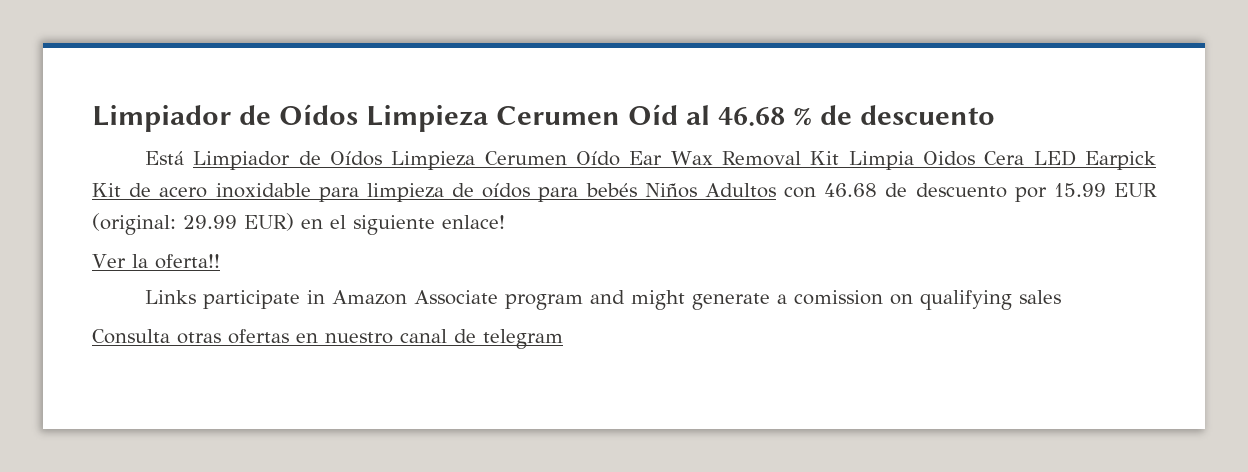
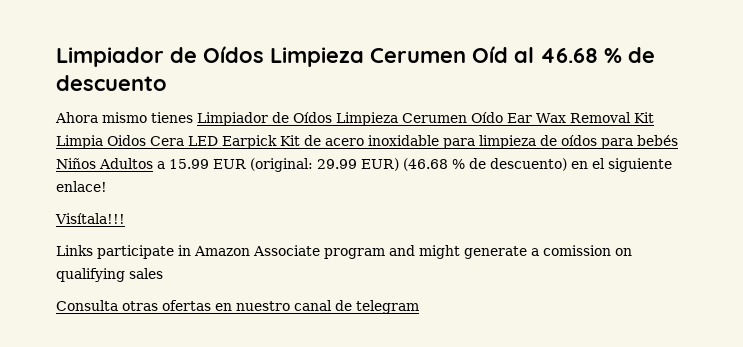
[145,151,185,165] Está -> [55,112,193,123] Ahora mismo tienes
[783,183,1047,202] con 46.68 de descuento por -> [157,161,165,169] a
(294, 222) none -> [403,158,567,171] (46.68 % de descuento)
[92,254,220,269] Ver la oferta!! -> [55,213,125,224] Visítala!!!

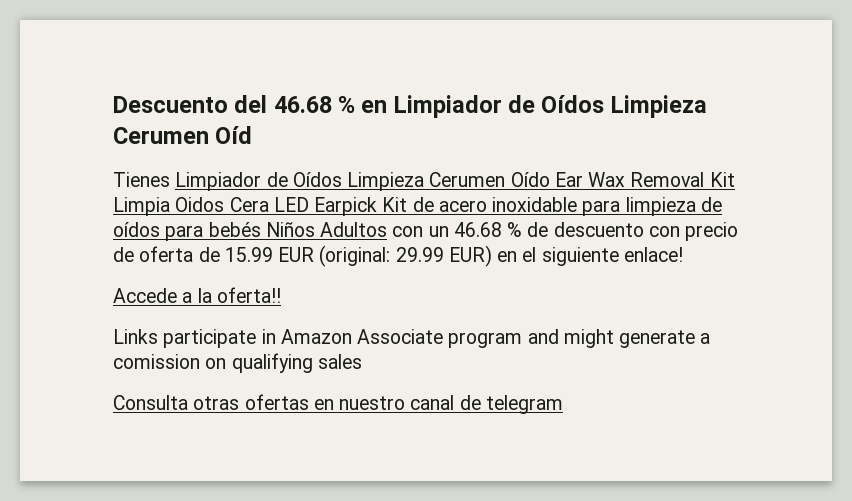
(56, 57) none -> [113,95,388,113] Descuento del 46.68 % en
[514,47,655,63] [56,75,167,91] [55,112,193,123] al 46.68 % de descuento // Ahora mismo tienes -> [113,172,170,187] // Tienes
[157,161,165,169] a -> [392,222,739,241] [113,246,220,262] con un 46.68 % de descuento con precio de oferta de
[403,158,567,171] (46.68 % de descuento) -> (492, 256) none
[55,213,125,224] Visítala!!! -> [113,287,281,303] Accede a la oferta!!

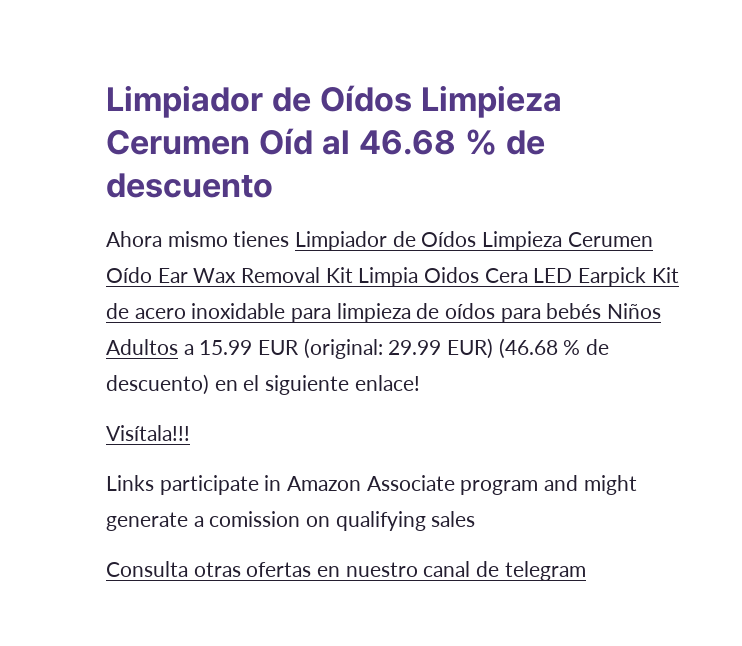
[113,95,388,113] Descuento del 46.68 % en -> (106, 101) none
[113,172,170,187] // Tienes -> [322,129,546,155] [106,173,273,198] [106,231,290,247] al 46.68 % de descuento // Ahora mismo tienes
[392,222,739,241] [113,246,220,262] con un 46.68 % de descuento con precio de oferta de -> [183,344,194,355] a
(492, 256) none -> [498,338,610,359] [106,374,209,395] (46.68 % de descuento)
[113,287,281,303] Accede a la oferta!! -> [106,425,190,441] Visítala!!!

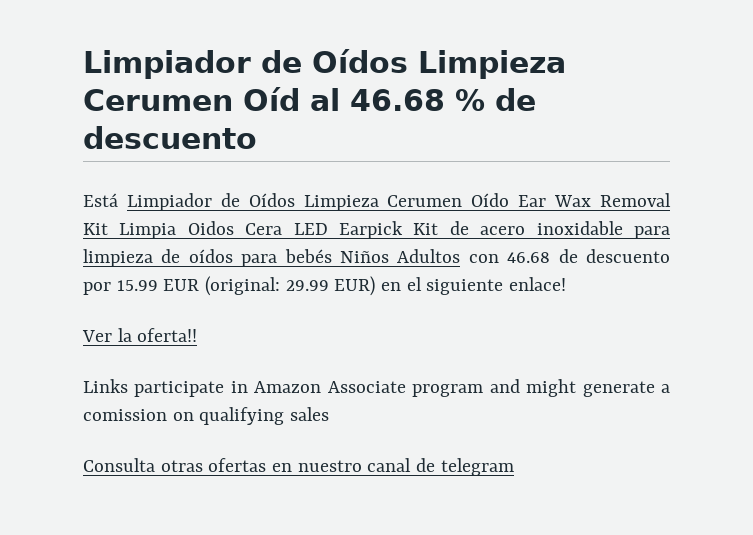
[106,231,290,247] Ahora mismo tienes -> [83,193,118,207] Está
[183,344,194,355] a -> [468,249,670,263] [83,282,111,295] con 46.68 de descuento por
[498,338,610,359] [106,374,209,395] (46.68 % de descuento) -> (376, 286) none
[106,425,190,441] Visítala!!! -> [82,328,198,342] Ver la oferta!!

